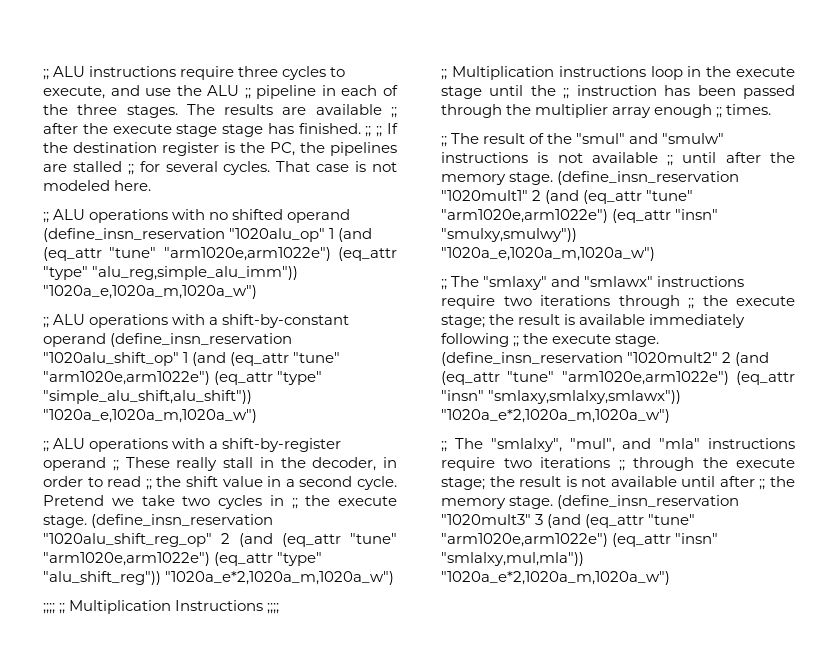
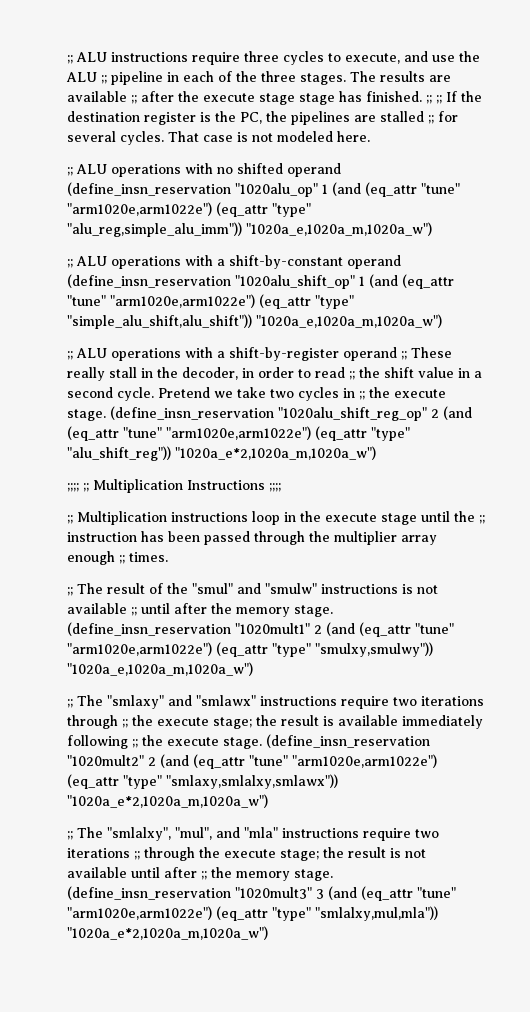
[675,209,719,220] "insn" -> [272,643,311,657] "type"
[441,390,484,401] "insn" -> [123,775,162,789] "type"
[675,533,719,544] "insn" -> [272,907,311,921] "type"

